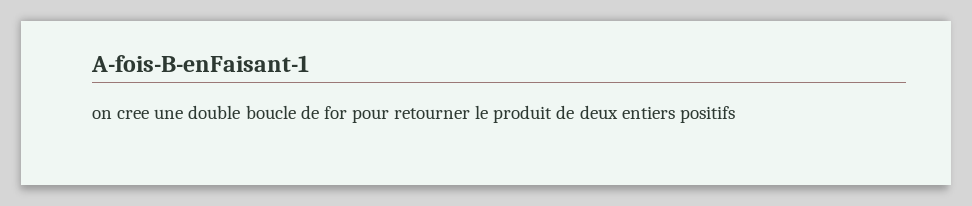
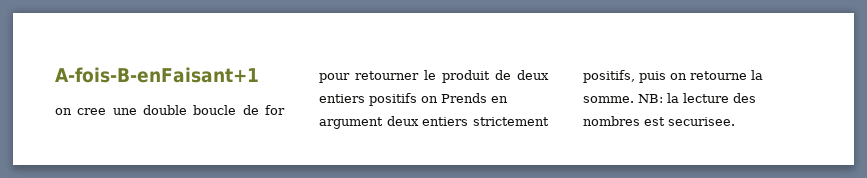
[91,55,309,72] A-fois-B-enFaisant-1 -> [55,67,259,83] A-fois-B-enFaisant+1
(735, 114) none -> [421,93,508,103] [319,116,549,129] [583,70,763,83] [583,93,756,103] [583,116,735,126] on Prends en argument deux entiers strictement positifs, puis on retourne la somme. NB: la lecture des nombres est securisee.

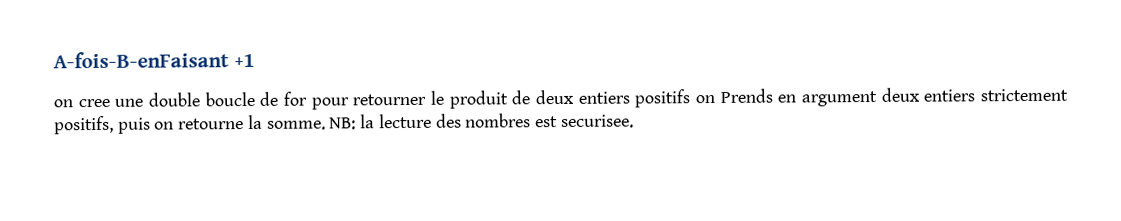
[55,67,259,83] A-fois-B-enFaisant+1 -> [53,51,255,69] A-fois-B-enFaisant +1

